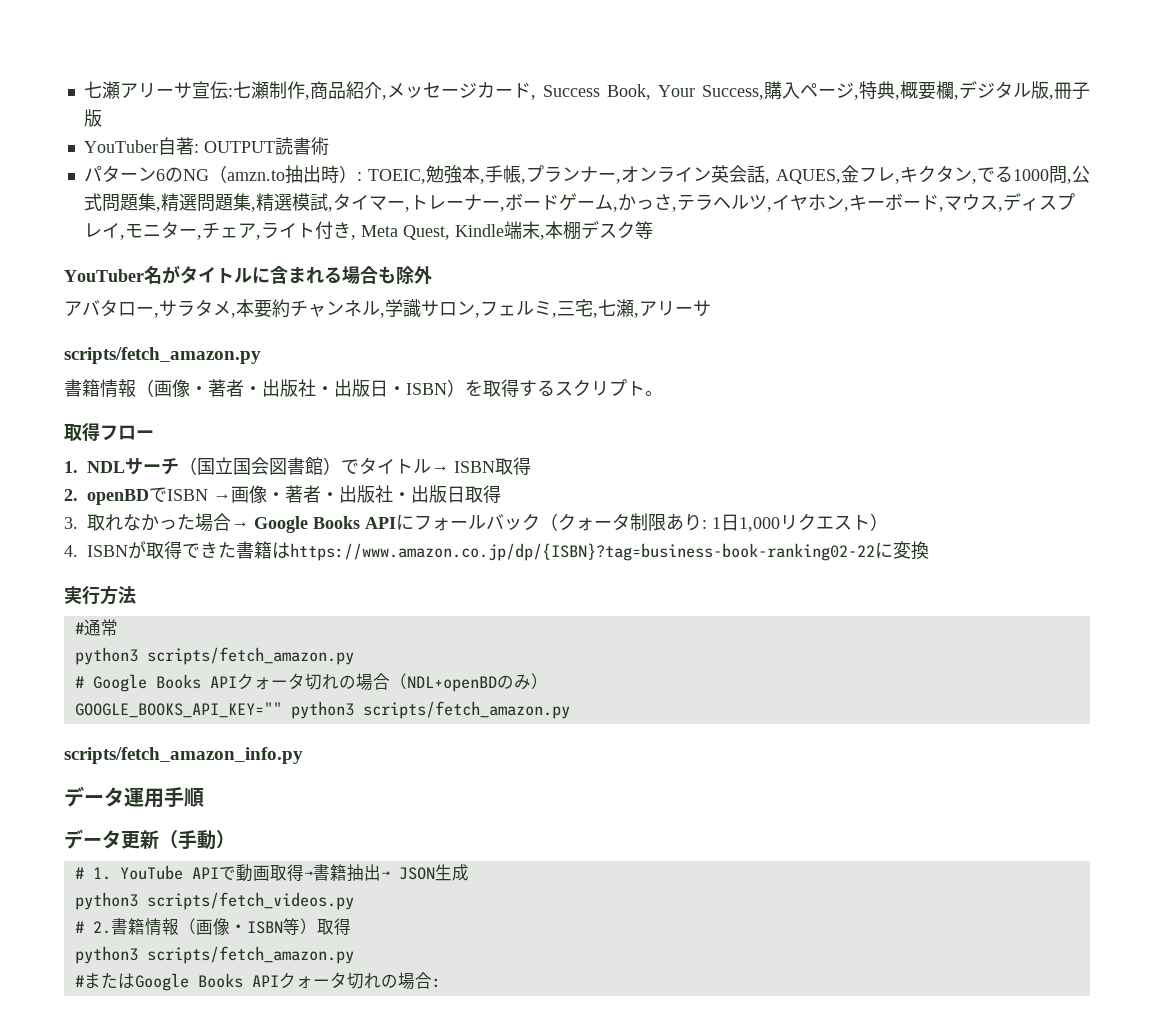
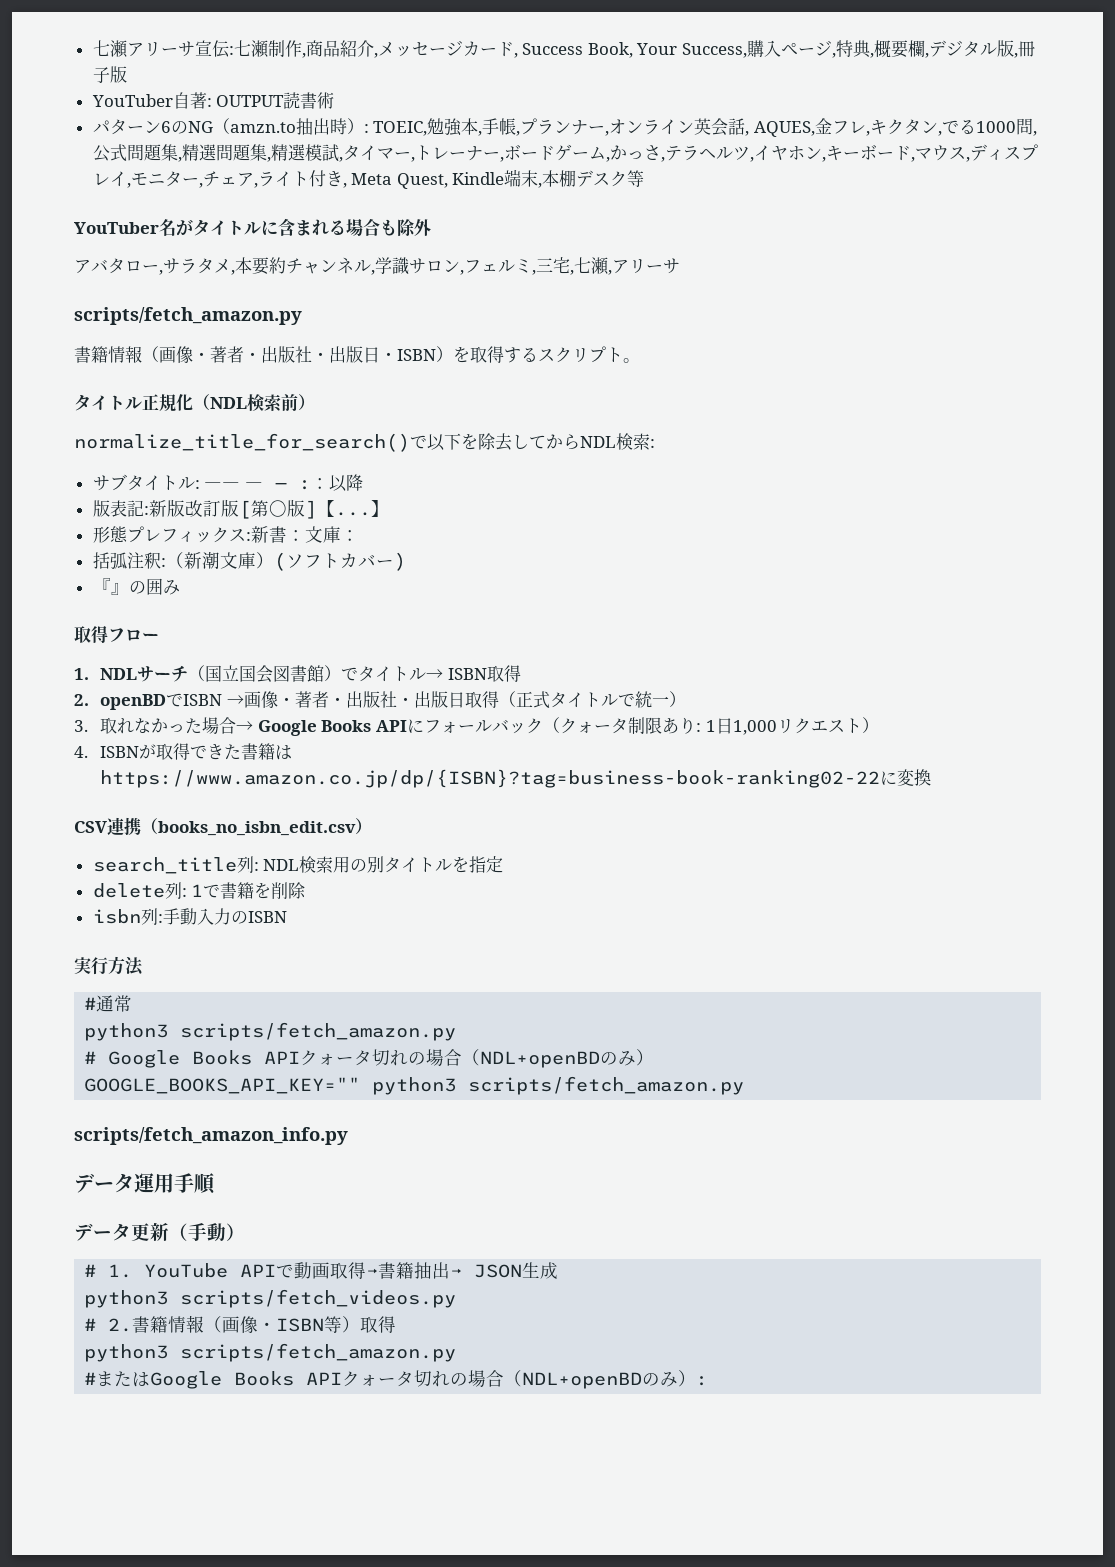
(663, 393) none -> [74,394,315,412] [74,433,655,452] [92,474,364,492] [92,499,389,519] [92,526,359,543] [92,551,406,571] [92,578,180,595] // タイトル正規化（NDL検索前） // normalize_title_for_search()で以下を除去してからNDL検索: // サブタイトル: ―― ― — :：以降 // 版表記:新版改訂版[第〇版]【...】 // 形態プレフィックス:新書：文庫： // 括弧注釈:（新潮文庫）(ソフトカバー) // 『』の囲み
(501, 494) none -> [498,691,686,709] （正式タイトルで統一）
(929, 550) none -> [74,817,372,836] [92,856,504,874] [92,882,307,899] [92,908,287,925] // CSV連携（books_no_isbn_edit.csv） // search_title列: NDL検索用の別タイトルを指定 // delete列: 1で書籍を削除 // isbn列:手動入力のISBN
(432, 980) none -> [504,1370,697,1389] （NDL+openBDのみ）

